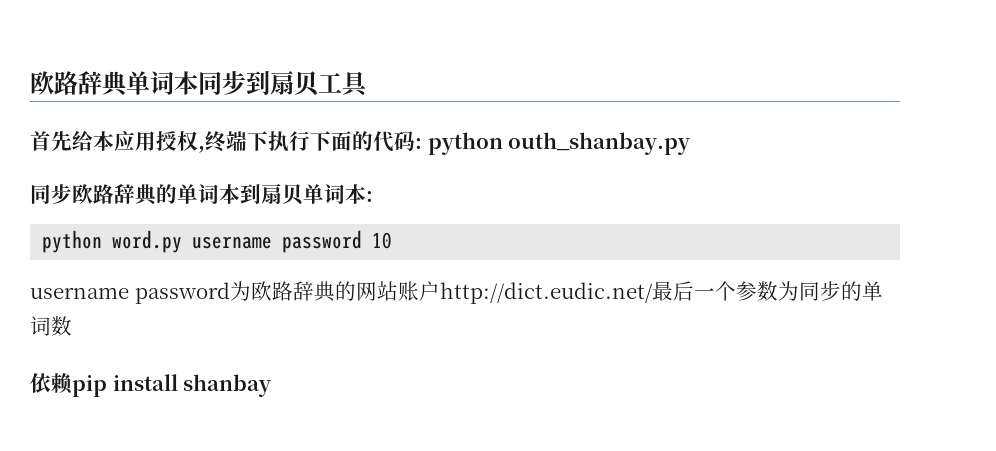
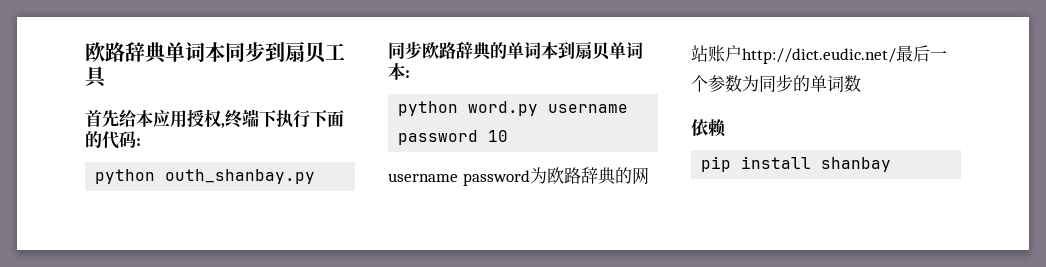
(422, 143) none -> (141, 142) //
(73, 383) none -> (726, 128) //

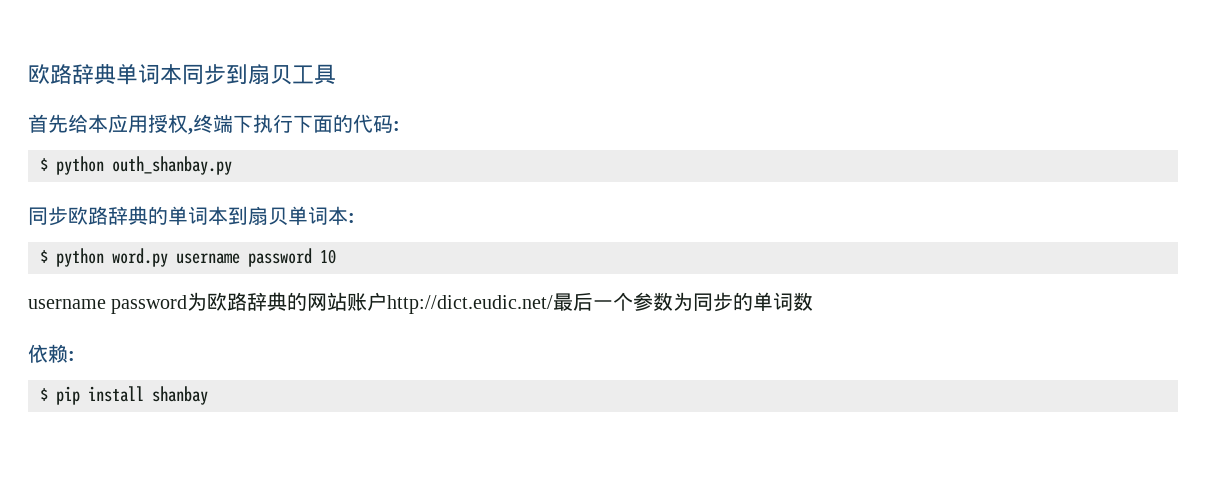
(141, 142) none -> [40,158,48,171] $
(410, 74) none -> [40,250,48,263] $
(726, 128) // -> [68,351,75,361] [40,388,48,401] : // $

